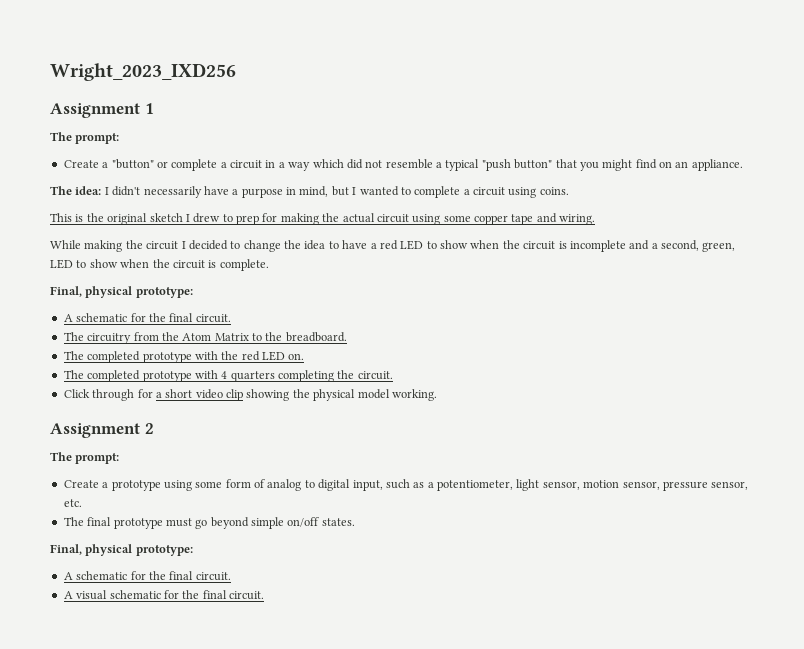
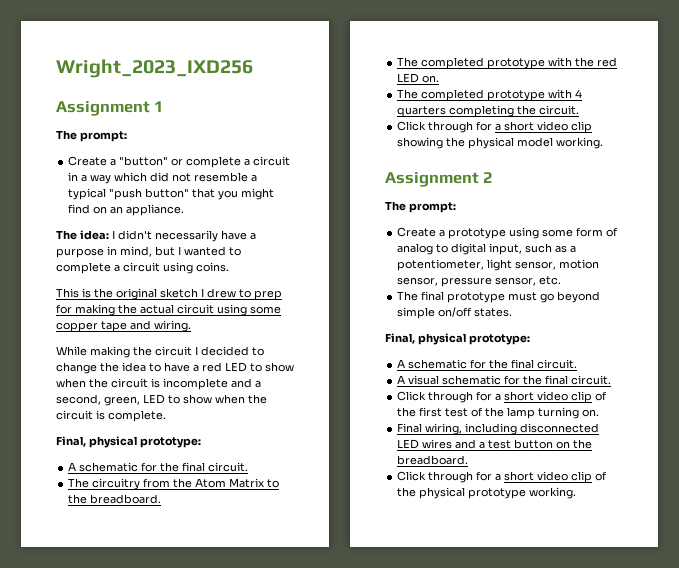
(264, 595) none -> [397,391,608,403] [397,407,600,419] [397,423,600,435] [397,439,593,449] [397,455,469,465] [397,471,608,483] [397,487,577,499] // Click through for a short video clip of the first test of the lamp turning on. // Final wiring, including disconnected LED wires and a test button on the breadboard. // Click through for a short video clip of the physical prototype working.

